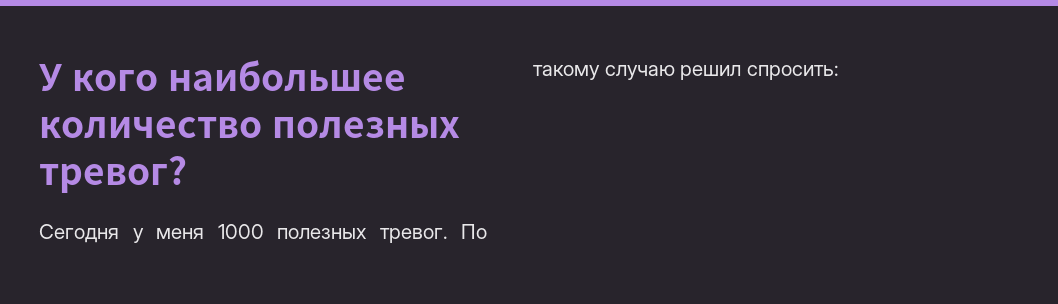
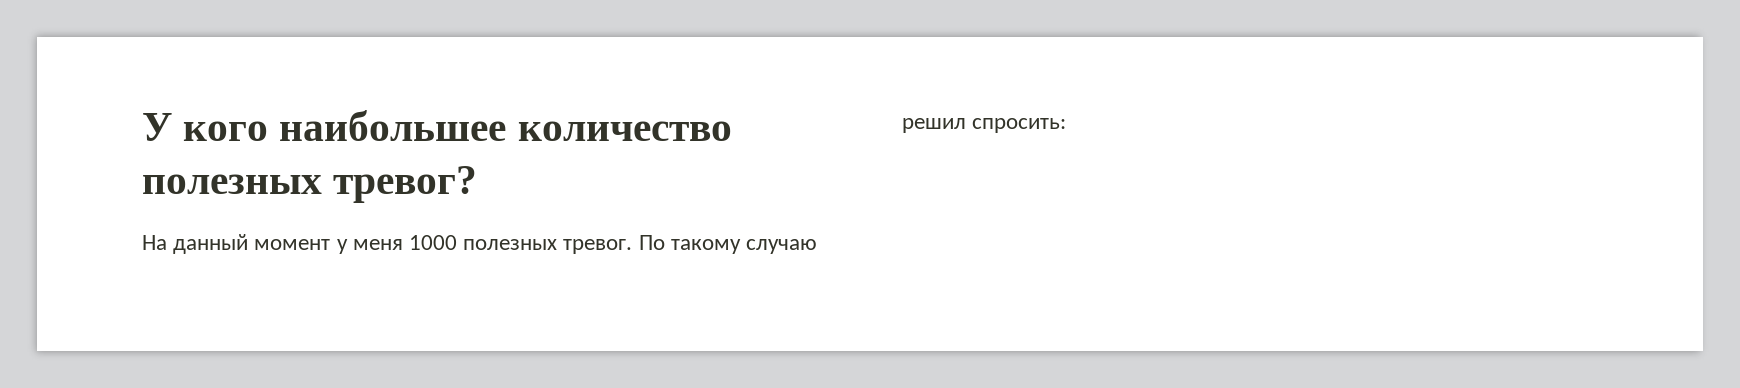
[39,224,119,243] Сегодня -> [142,234,331,254] На данный момент

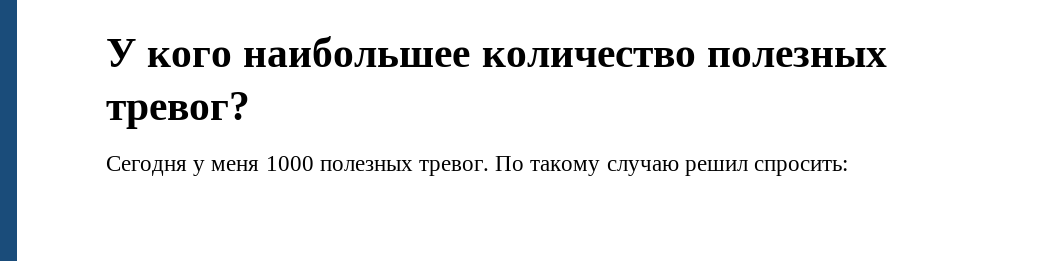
[142,234,331,254] На данный момент -> [106,156,187,176] Сегодня

